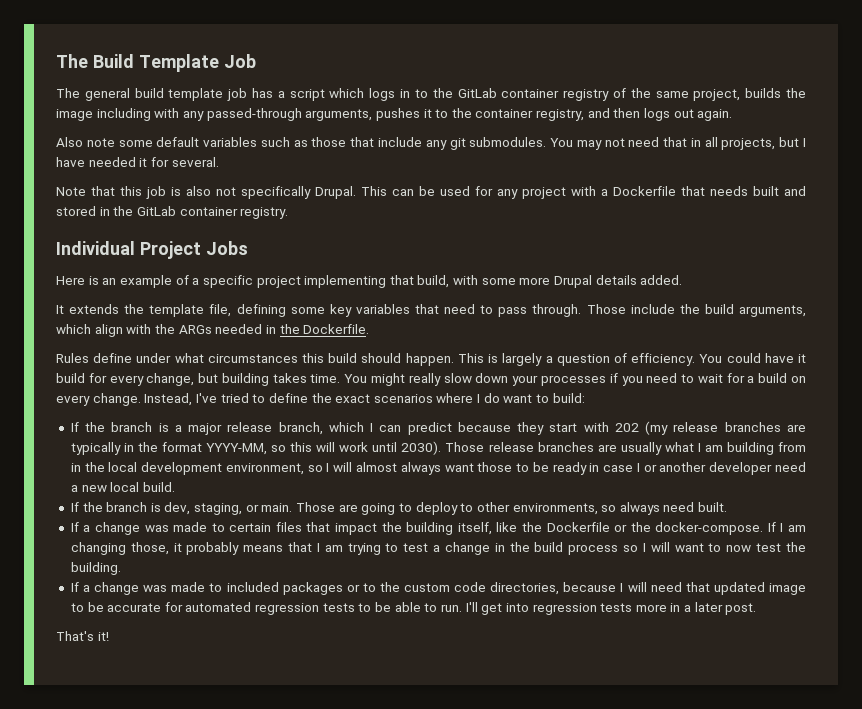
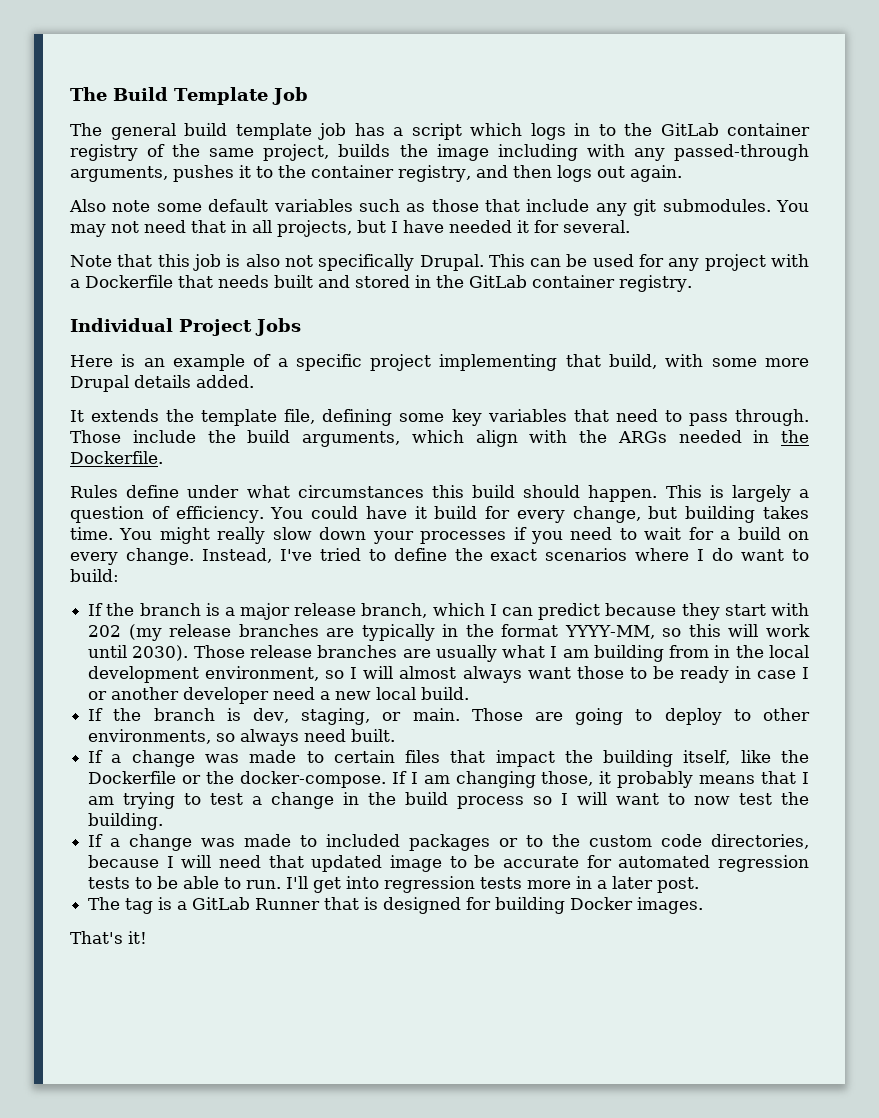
(757, 609) none -> [88,897,704,914] // The tag is a GitLab Runner that is designed for building Docker images.

